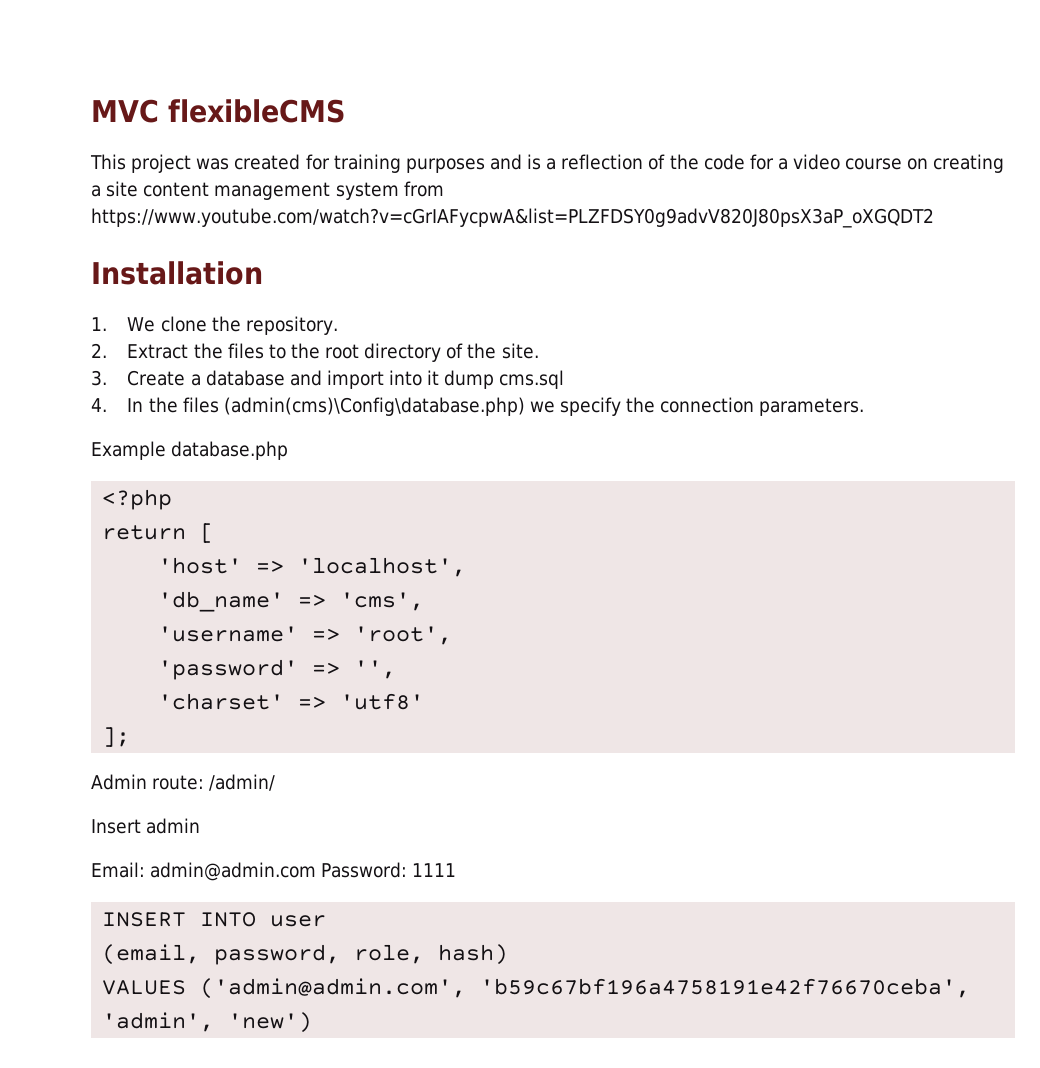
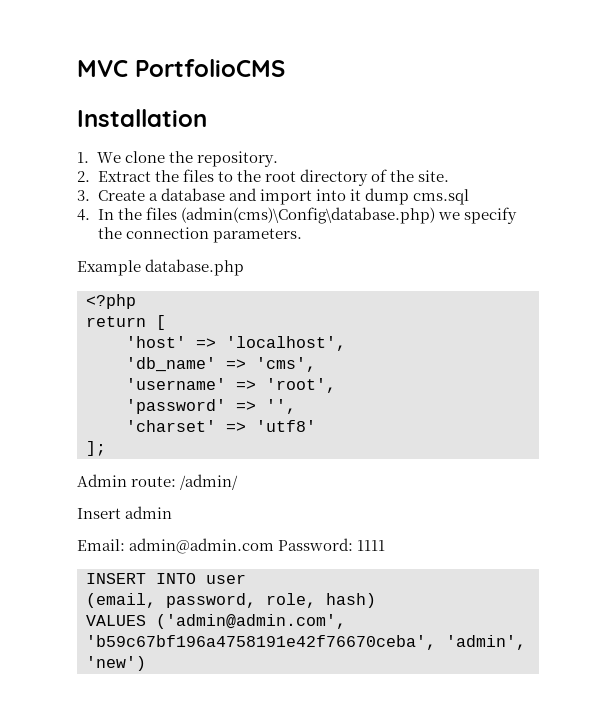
[168,99,345,123] [90,154,1005,173] [91,181,444,200] [91,208,934,228] flexibleCMS // This project was created for training purposes and is a reflection of the code for a video course on creating a site content management system from https://www.youtube.com/watch?v=cGrIAFycpwA&list=PLZFDSY0g9advV820J80psX3aP_oXGQDT2 -> [135,59,285,77] PortfolioCMS

